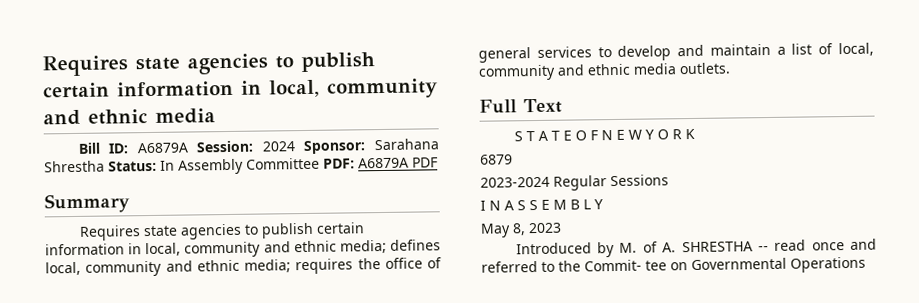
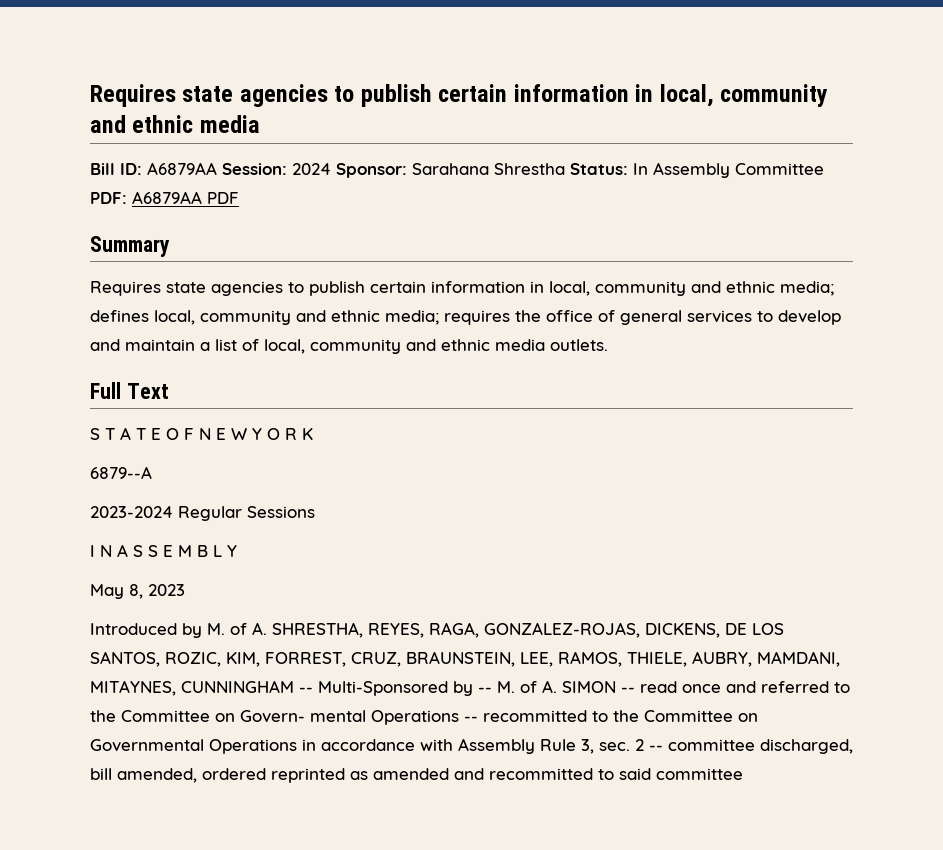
[136,142,188,154] A6879A -> [147,162,217,175] A6879AA
[358,157,409,169] A6879A -> [132,191,202,204] A6879AA
[480,154,513,165] 6879 -> [90,466,152,479] 6879--A
[681,241,753,253] SHRESTHA -> [272,622,784,638] [90,651,840,667] [90,680,616,696] SHRESTHA, REYES, RAGA, GONZALEZ-ROJAS, DICKENS, DE LOS SANTOS, ROZIC, KIM, FORREST, CRUZ, BRAUNSTEIN, LEE, RAMOS, THIELE, AUBRY, MAMDANI, MITAYNES, CUNNINGHAM -- Multi-Sponsored by -- M. of A. SIMON
[584,256,866,273] Commit- tee on Governmental Operations -> [121,710,758,725] [90,738,853,754] [90,768,743,783] Committee on Govern- mental Operations -- recommitted to the Committee on Governmental Operations in accordance with Assembly Rule 3, sec. 2 -- committee discharged, bill amended, ordered reprinted as amended and recommitted to said committee

